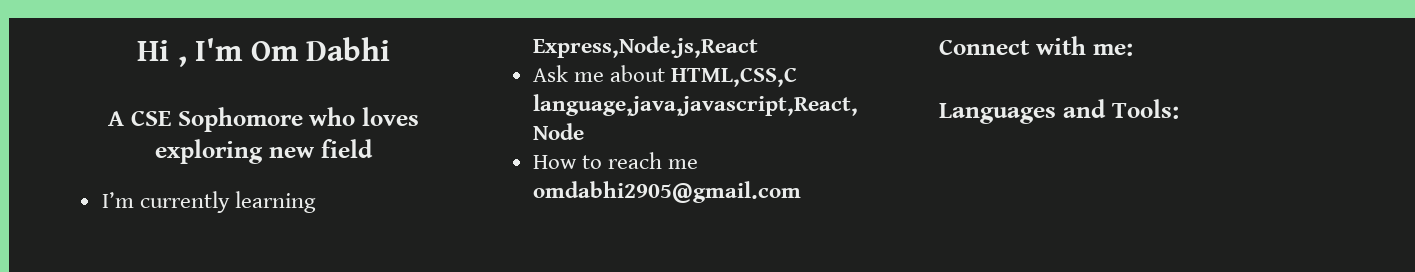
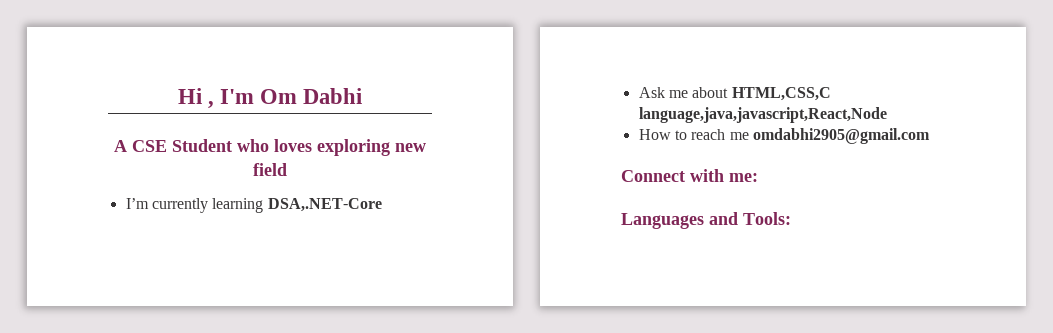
[177,107,303,132] Sophomore -> [172,139,232,152] Student
[532,36,758,58] Express,Node.js,React -> [267,198,382,212] DSA,.NET-Core

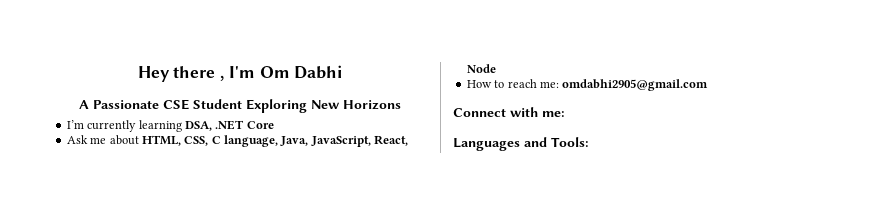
[177,88,202,104] Hi -> [137,66,216,82] Hey there
(127, 146) none -> [93,100,159,109] Passionate
[237,139,426,156] [253,163,287,176] who loves exploring new field -> [246,99,401,113] Exploring New Horizons
[267,198,382,212] DSA,.NET-Core -> [184,120,274,131] DSA, .NET Core
[731,87,831,101] [638,107,887,123] HTML,CSS,C language,java,javascript,React,Node -> [141,135,409,147] [466,64,496,73] HTML, CSS, C language, Java, JavaScript, React, Node
[729,132,749,140] me -> [539,81,559,88] me:

